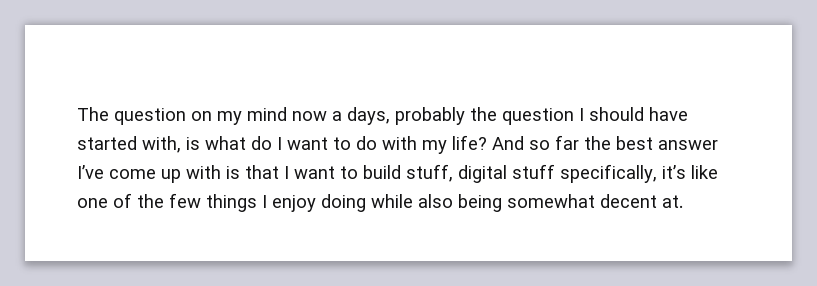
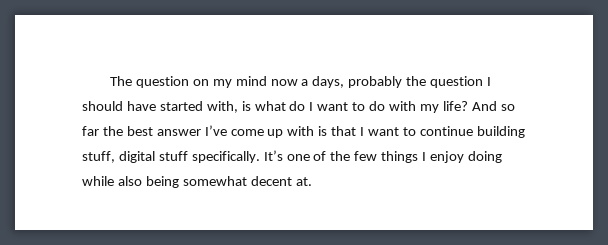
[363,165,401,179] build -> [419,126,525,138] continue building
[560,164,718,183] specifically, it’s like -> [191,150,283,163] specifically. It’s

